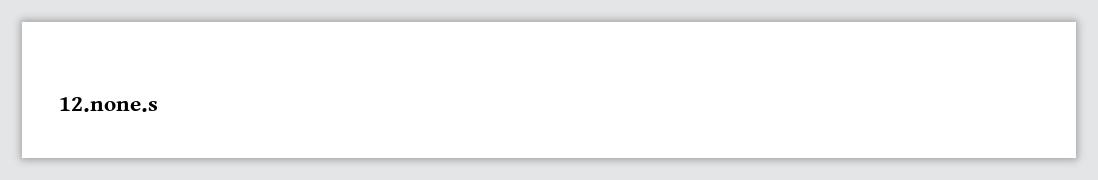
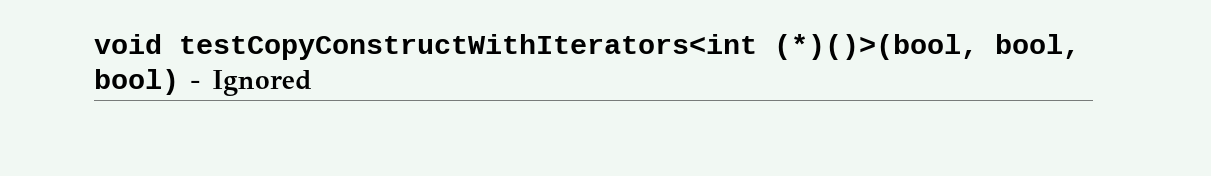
[59,97,158,112] 12.none.s -> [94,34,1080,60] [94,69,312,96] void testCopyConstructWithIterators<int (*)()>(bool, bool, bool) - Ignored

